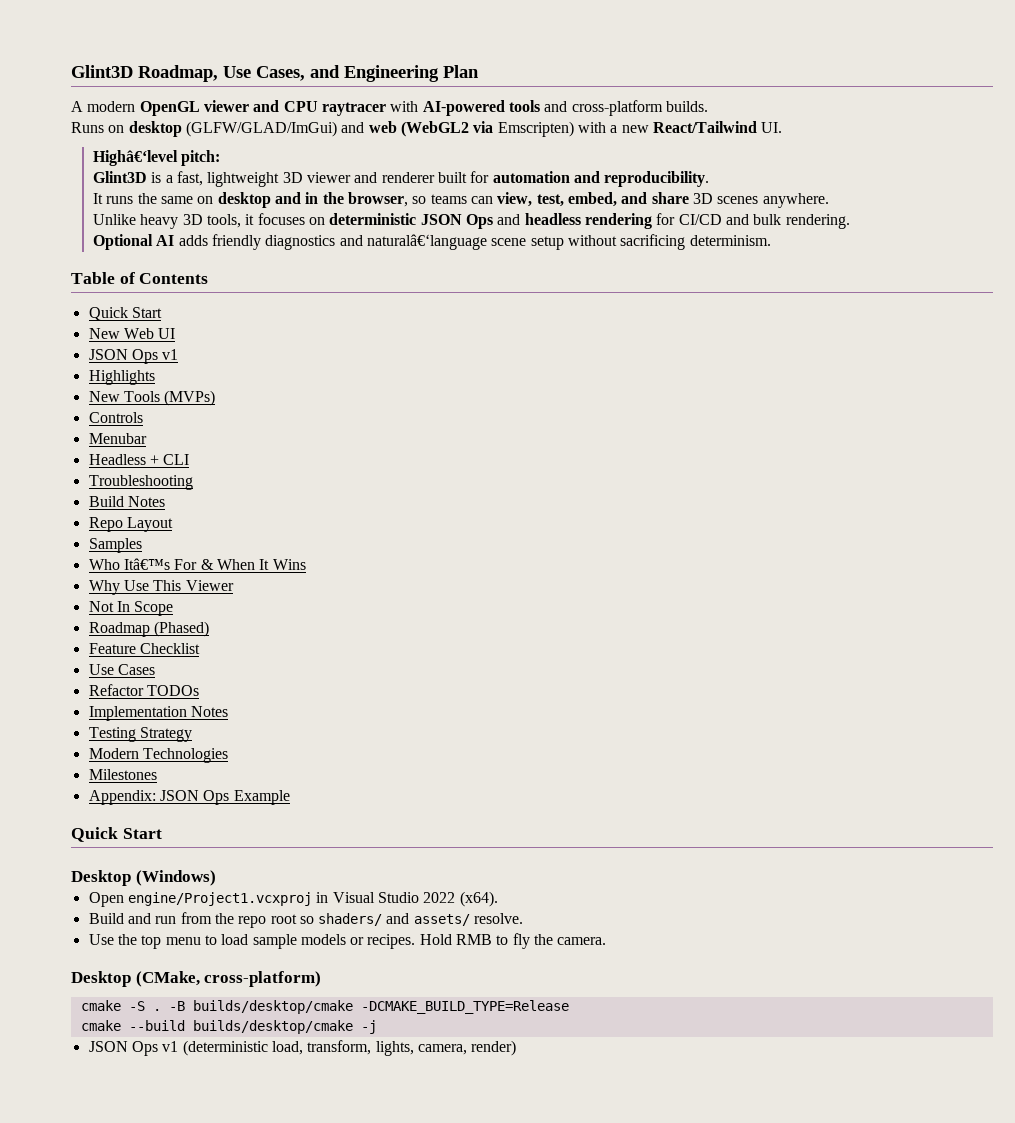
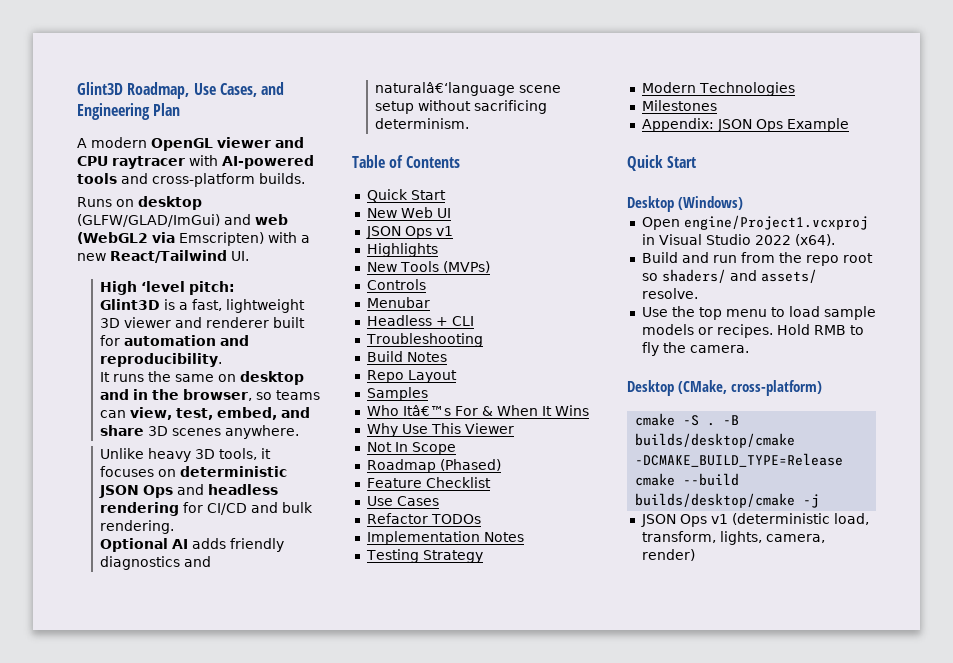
[93,150,179,166] Highâ€‘level -> [100,281,186,295] High ‘level

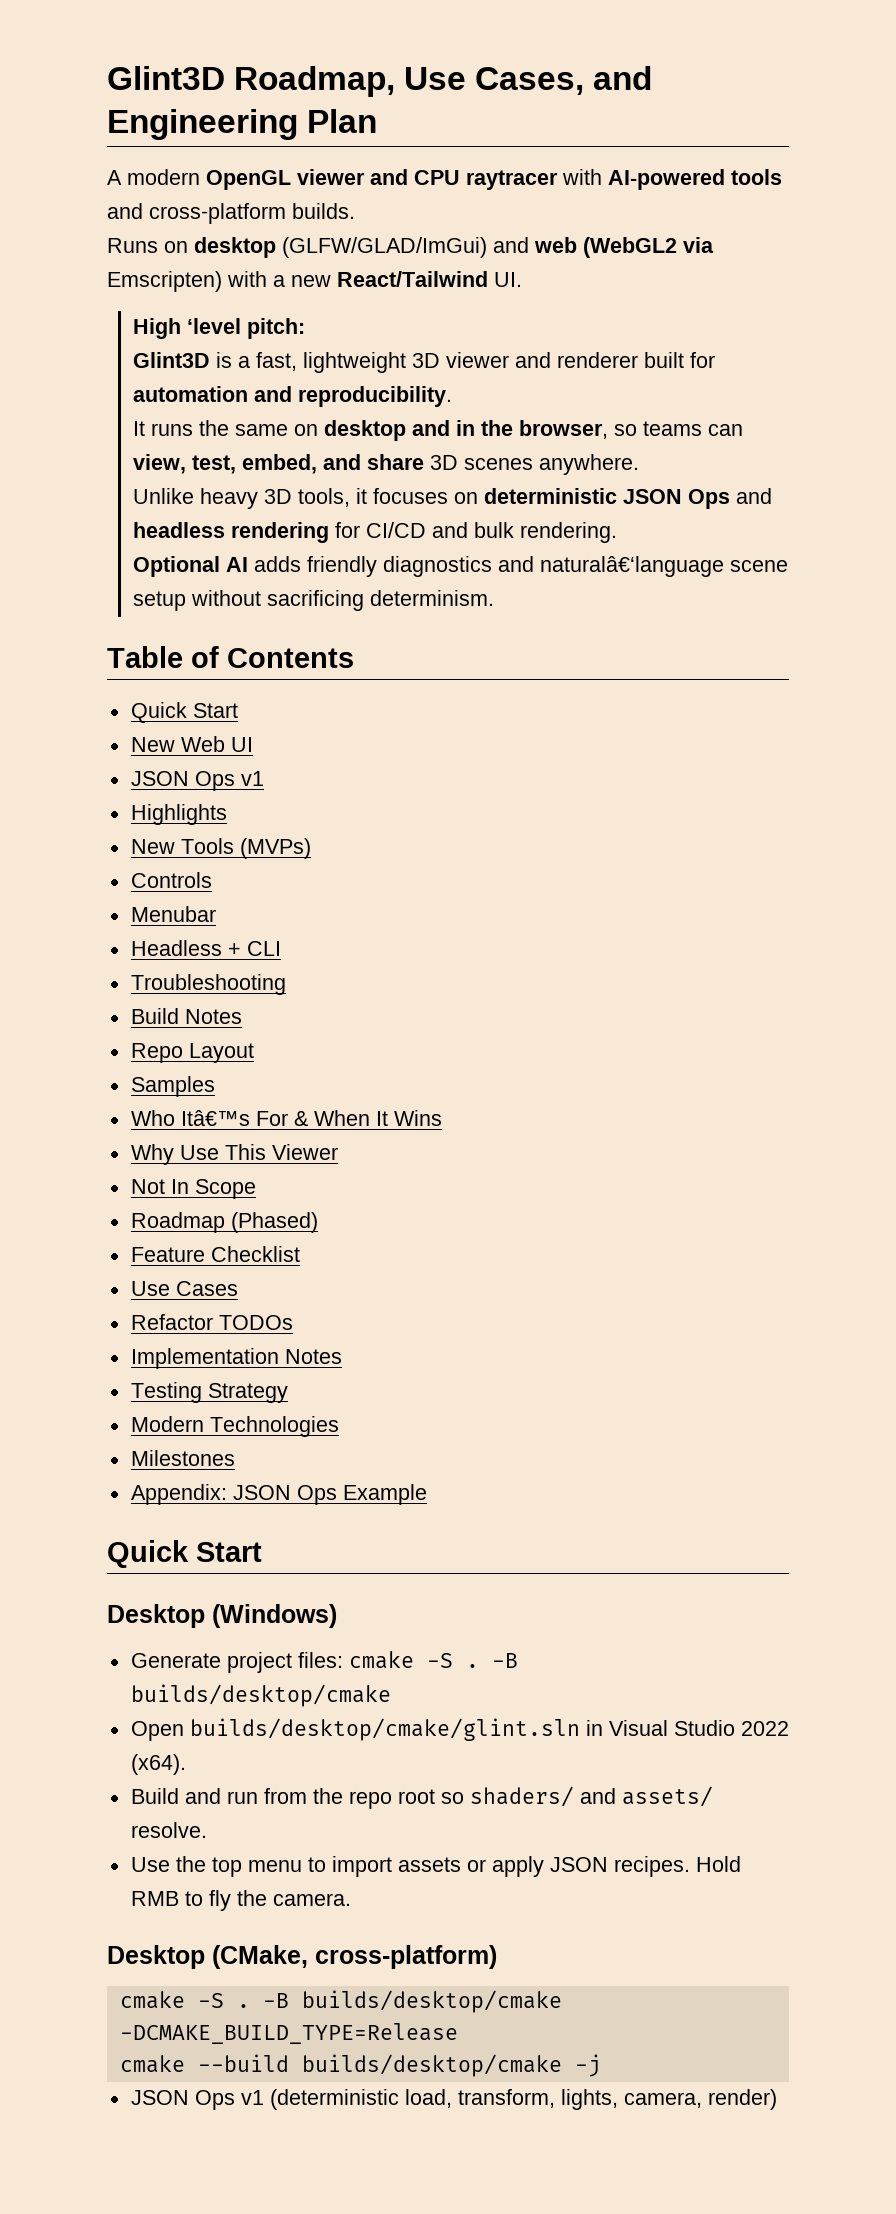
(743, 203) none -> [130,1651,518,1673] [130,1684,391,1707] // Generate project files: cmake -S . -B builds/desktop/cmake
[683,215,868,230] engine/Project1.vcxproj -> [189,1718,580,1741] builds/desktop/cmake/glint.sln
[788,306,876,320] [641,324,713,335] load sample models or -> [331,1856,608,1877] import assets or apply JSON

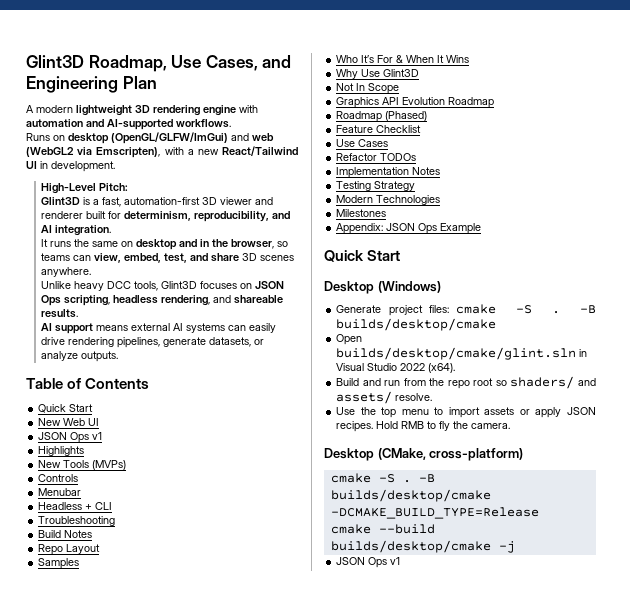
[206,169,782,190] [107,203,355,224] OpenGL viewer and CPU raytracer with AI-powered tools and cross-platform builds. -> [76,105,258,116] [26,119,231,130] lightweight 3D rendering engine with automation and AI-supported workflows.
[282,237,487,258] (GLFW/GLAD/ImGui) -> [111,132,228,144] (OpenGL/GLFW/ImGui)
[107,271,222,292] Emscripten) -> [96,147,161,158] Emscripten),
[494,272,522,287] [132,318,305,339] UI. // High ‘level pitch: -> [26,161,115,172] [41,183,129,194] UI in development. // High-Level Pitch:
[302,352,406,373] lightweight -> [124,197,201,205] automation-first
[132,386,452,407] automation and reproducibility. -> [124,211,291,222] [41,225,112,236] determinism, reproducibility, and AI integration.
[191,454,317,474] test, embed, -> [124,253,188,263] embed, test,
[263,488,367,507] 3D tools, it -> [107,281,198,291] DCC tools, Glint3D
[483,488,772,509] [132,522,617,543] [132,556,788,577] [132,590,494,611] deterministic JSON Ops and headless rendering for CI/CD and bulk rendering. // Optional AI adds friendly diagnostics and naturalâ€‘language scene setup without sacrificing determinism. -> [255,281,285,289] [41,295,284,306] [41,309,79,318] [41,323,277,334] [41,337,265,348] [41,351,119,362] JSON Ops scripting, headless rendering, and shareable results. // AI support means external AI systems can easily drive rendering pipelines, generate datasets, or analyze outputs.
[180,1110,250,1126] Itâ€™s -> [361,55,375,63] It’s
[224,1144,338,1160] This Viewer -> [383,69,420,77] Glint3D
(256, 1189) none -> [336,97,495,108] // Graphics API Evolution Roadmap
[269,2089,777,2110] (deterministic load, transform, lights, camera, render) -> (401, 561) none

